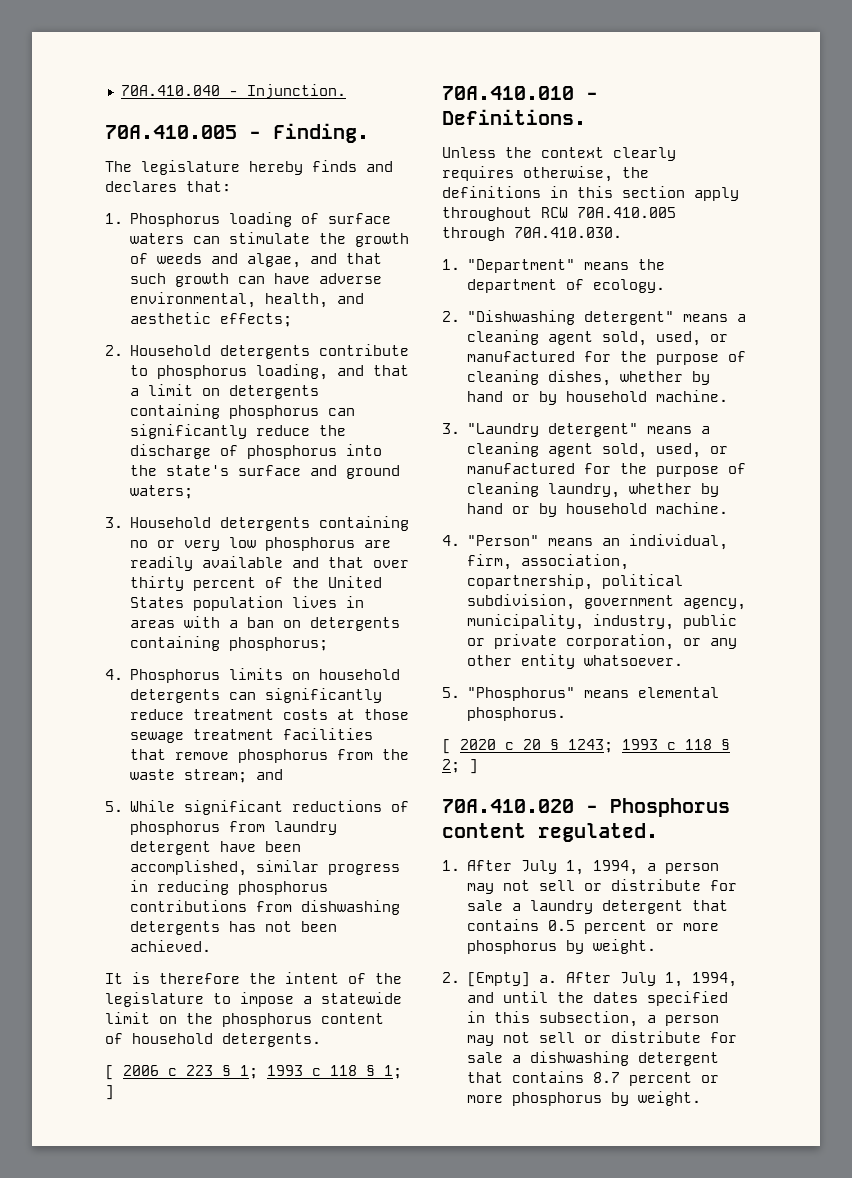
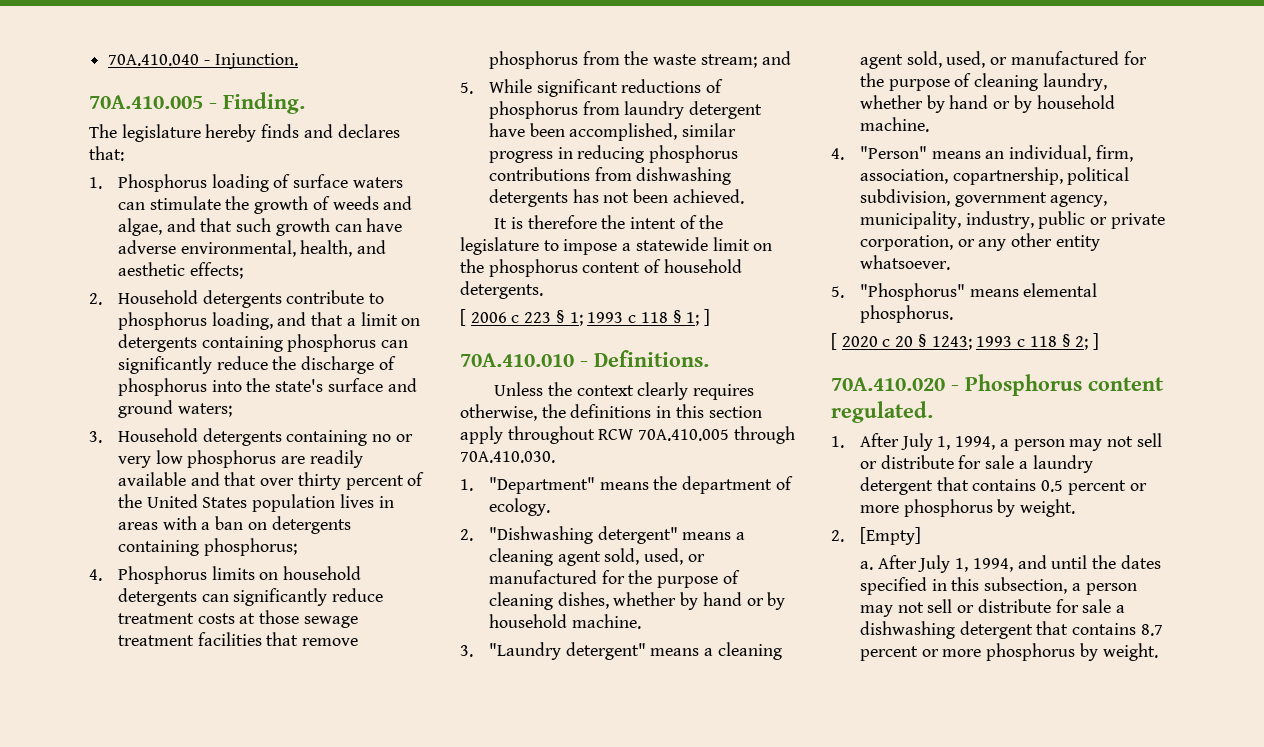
(531, 979) none -> (921, 536) //

